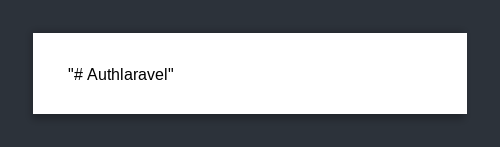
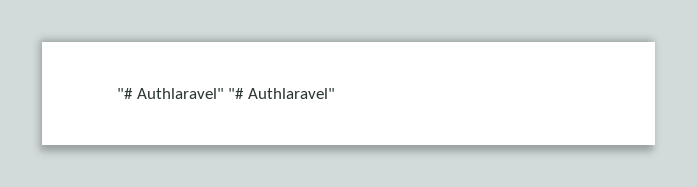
[68,68,175,80] "# Authlaravel" -> [117,88,335,99] "# Authlaravel" "# Authlaravel"

